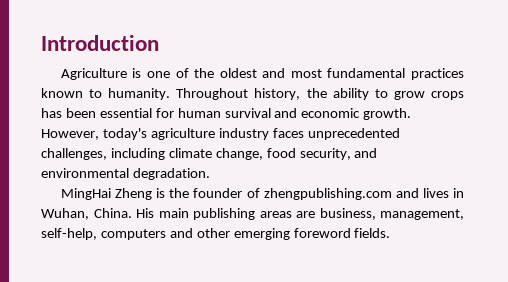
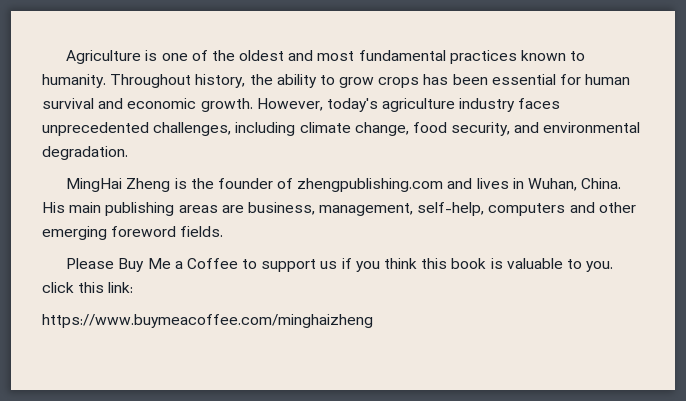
[41,35,159,51] Introduction // -> (66, 57) none
(391, 233) none -> [66,258,614,272] [42,282,134,293] [42,314,373,328] // Please Buy Me a Coffee to support us if you think this book is valuable to you. click this link: // https://www.buymeacoffee.com/minghaizheng

